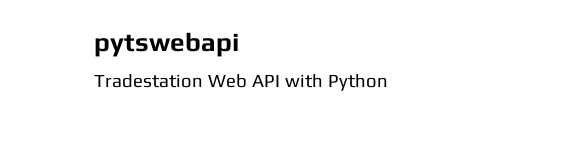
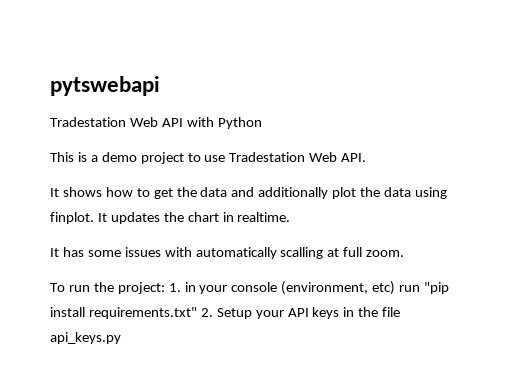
(388, 82) none -> [50,152,367,164] [50,187,447,199] [50,212,291,224] [50,247,405,259] [50,281,450,295] [50,307,401,319] [50,332,121,344] // This is a demo project to use Tradestation Web API. // It shows how to get the data and additionally plot the data using finplot. It updates the chart in realtime. // It has some issues with automatically scalling at full zoom. // To run the project: 1. in your console (environment, etc) run "pip install requirements.txt" 2. Setup your API keys in the file api_keys.py

